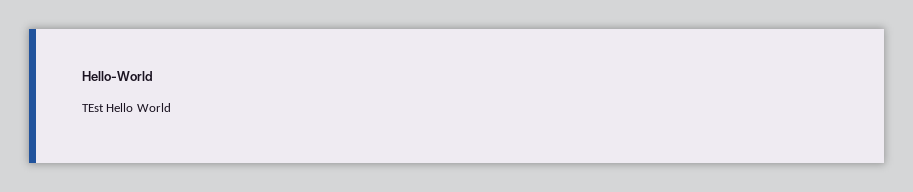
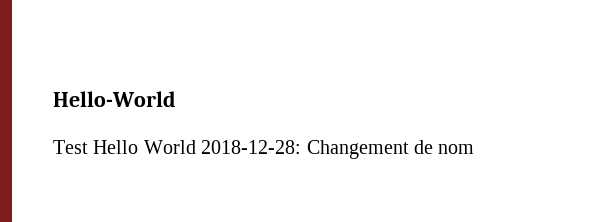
[82,104,104,112] TEst -> [53,140,88,154] Test
(171, 107) none -> [201,140,475,159] 2018-12-28: Changement de nom

